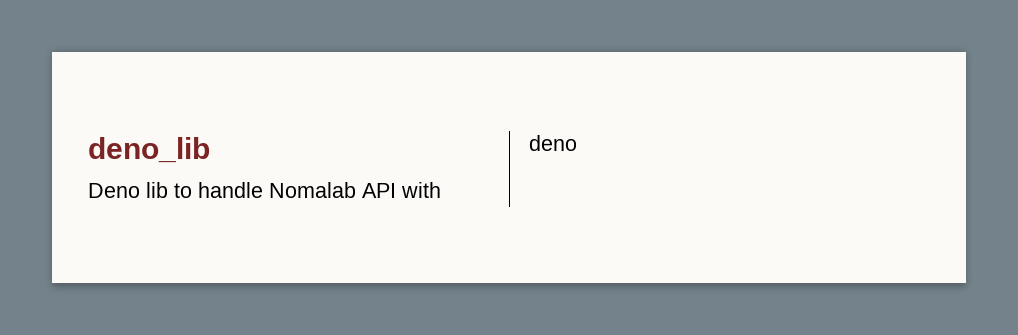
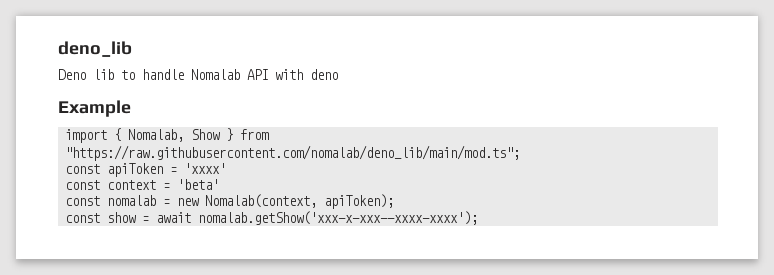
(577, 143) none -> [58,100,131,117] [64,128,269,143] [64,145,520,161] [64,163,226,177] [64,179,219,190] [64,194,394,209] [64,211,478,225] // Example // import { Nomalab, Show } from "https://raw.githubusercontent.com/nomalab/deno_lib/main/mod.ts"; // const apiToken = 'xxxx' // const context = 'beta' // const nomalab = new Nomalab(context, apiToken); // const show = await nomalab.getShow('xxx-x-xxx--xxxx-xxxx');

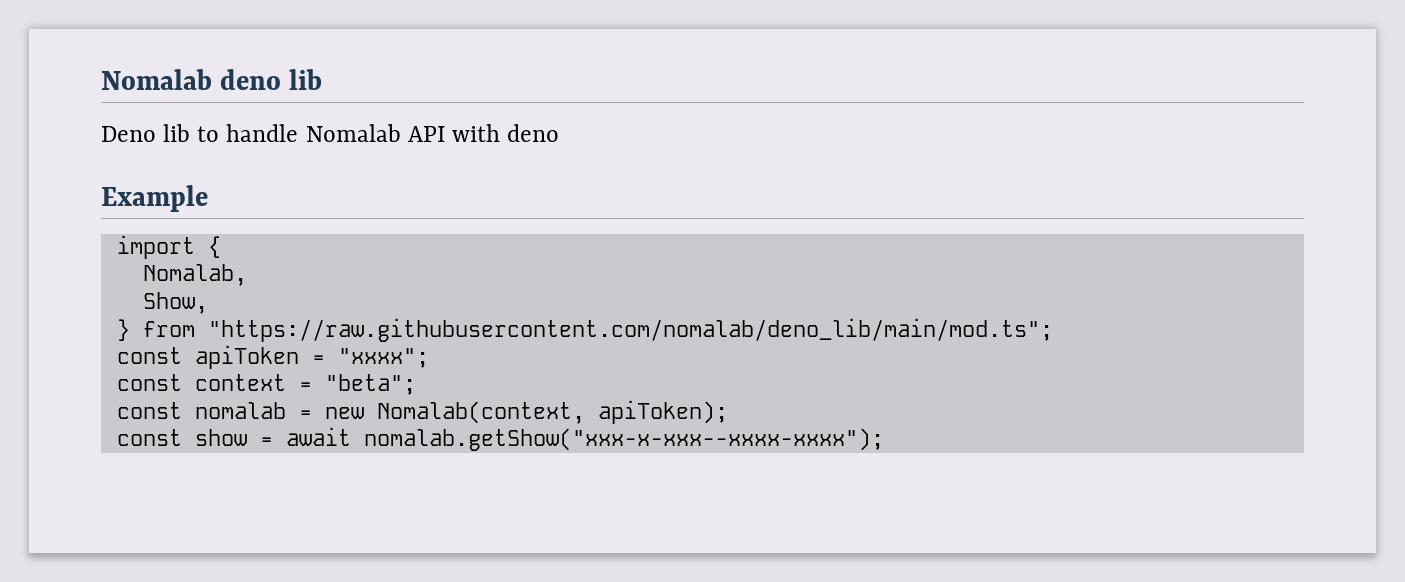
[58,41,132,57] deno_lib -> [101,69,323,90] Nomalab deno lib
(121, 134) none -> (221, 247) //
[190,129,220,140] Show -> [142,292,208,314] // Show, //
[183,163,226,174] 'xxxx' -> [337,348,429,368] "xxxx";
[176,179,219,190] 'beta' -> [324,374,416,395] "beta";
[197,211,478,225] nomalab.getShow('xxx-x-xxx--xxxx-xxxx'); -> [363,428,884,451] nomalab.getShow("xxx-x-xxx--xxxx-xxxx");

